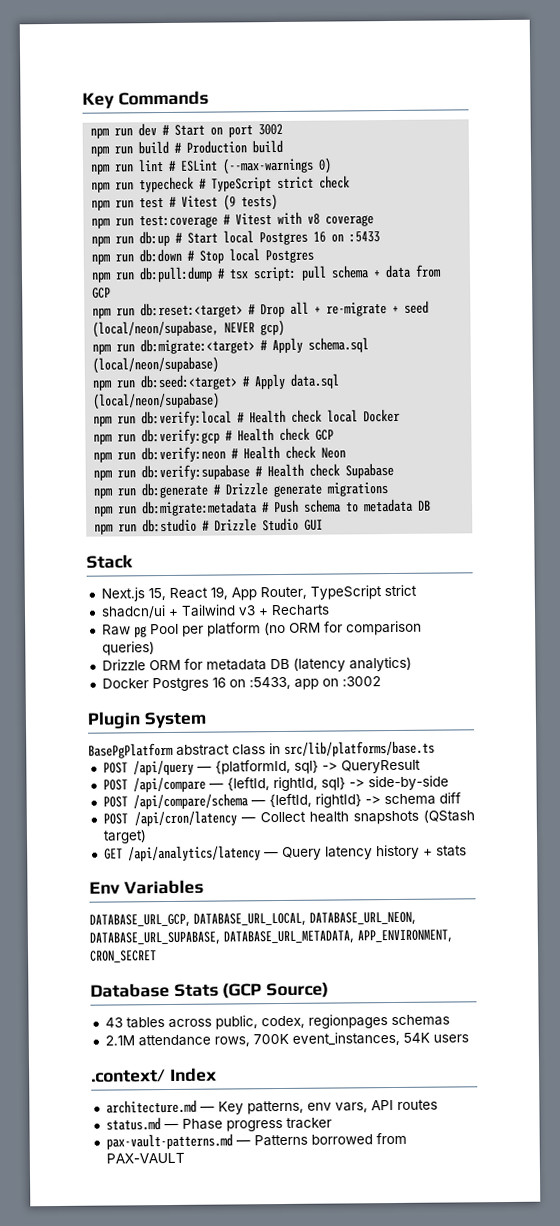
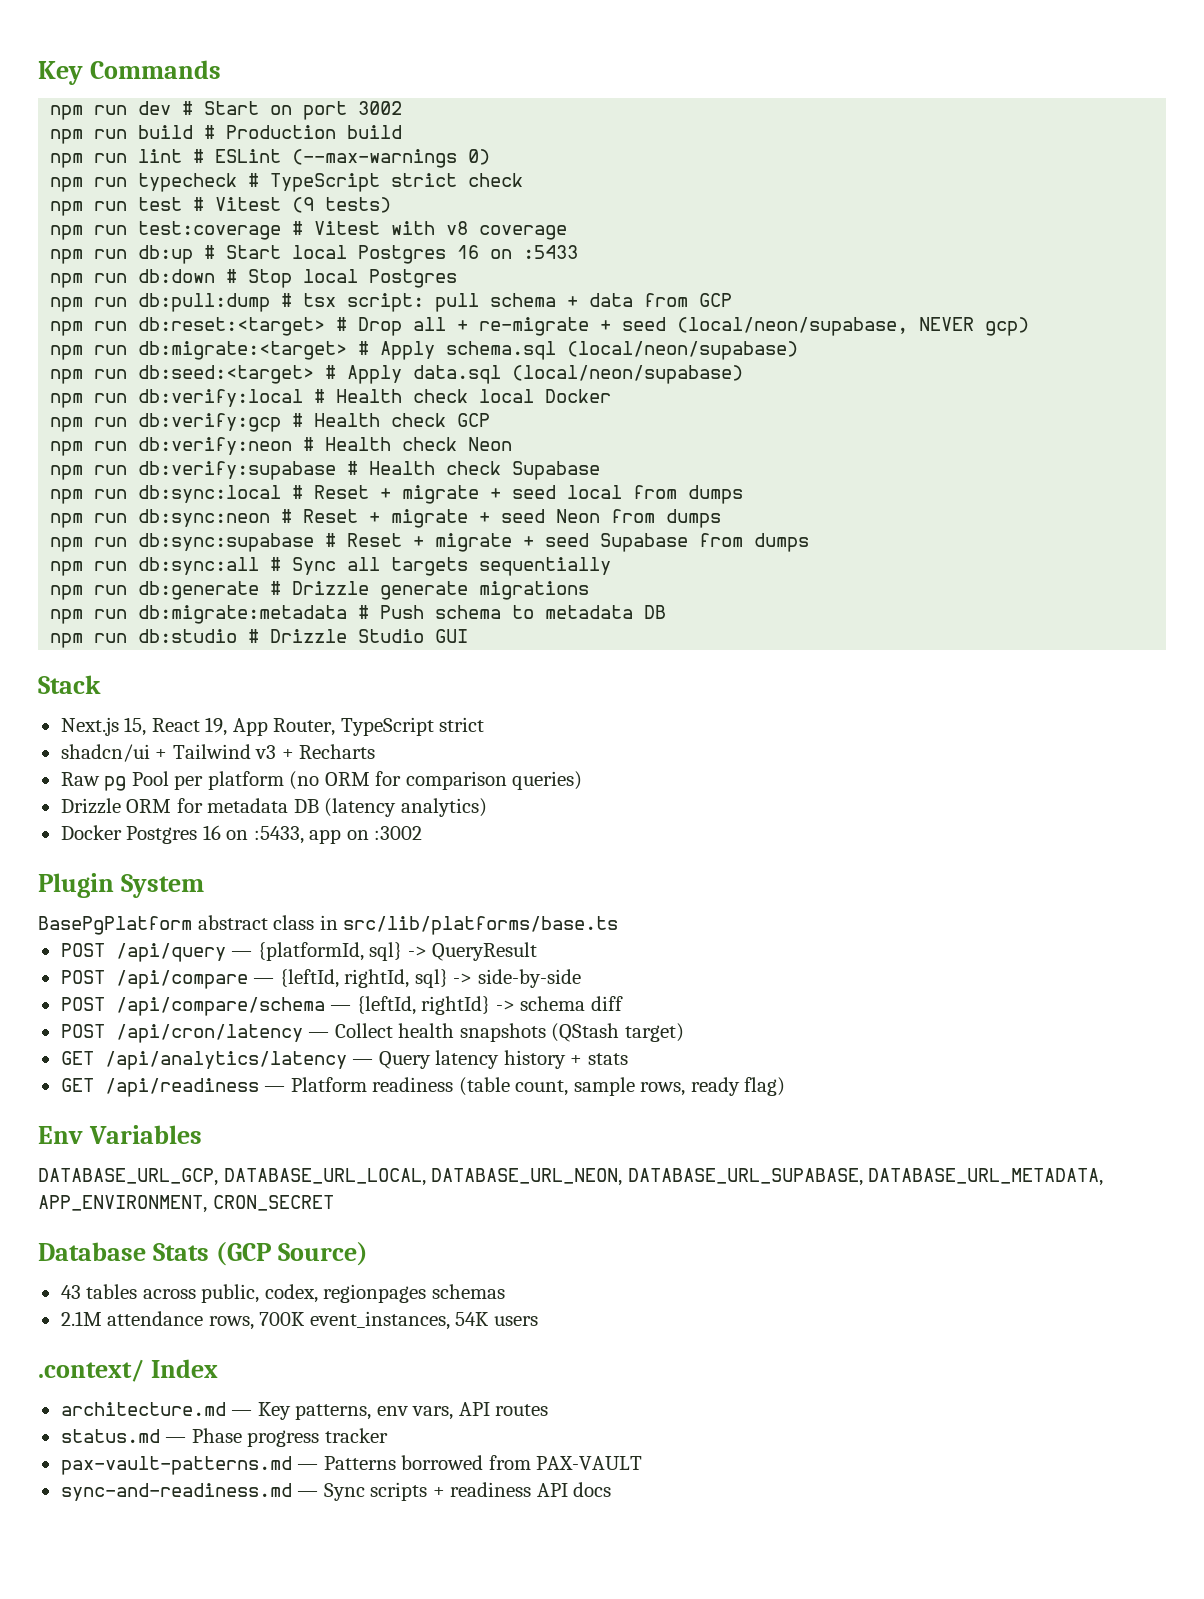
(395, 470) none -> [50,485,744,504] [50,509,722,528] [50,533,810,552] [50,557,612,576] // npm run db:sync:local # Reset + migrate + seed local from dumps // npm run db:sync:neon # Reset + migrate + seed Neon from dumps // npm run db:sync:supabase # Reset + migrate + seed Supabase from dumps // npm run db:sync:all # Sync all targets sequentially
(467, 851) none -> [60,1077,786,1097] // GET /api/readiness — Platform readiness (table count, sample rows, ready flag)
(185, 1158) none -> [60,1482,612,1501] // sync-and-readiness.md — Sync scripts + readiness API docs

